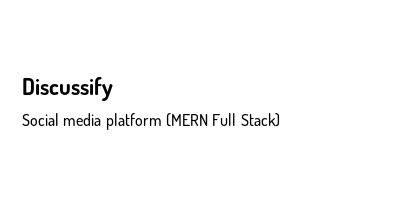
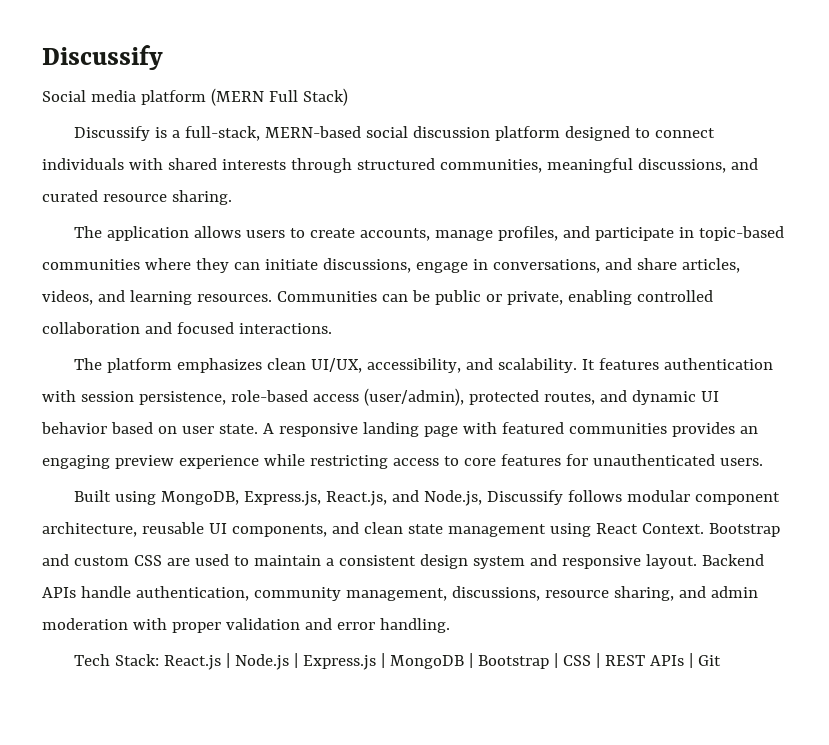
(280, 120) none -> [73,126,715,141] [42,158,758,173] [42,190,232,205] [73,226,784,241] [42,258,740,273] [42,290,713,305] [42,322,332,334] [73,358,773,373] [42,388,719,406] [41,422,758,437] [42,454,763,469] [73,490,780,506] [42,522,780,537] [42,554,764,569] [42,586,758,601] [42,618,450,633] [73,653,721,670] // Discussify is a full-stack, MERN-based social discussion platform designed to connect individuals with shared interests through structured communities, meaningful discussions, and curated resource sharing. // The application allows users to create accounts, manage profiles, and participate in topic-based communities where they can initiate discussions, engage in conversations, and share articles, videos, and learning resources. Communities can be public or private, enabling controlled collaboration and focused interactions. // The platform emphasizes clean UI/UX, accessibility, and scalability. It features authentication with session persistence, role-based access (user/admin), protected routes, and dynamic UI behavior based on user state. A responsive landing page with featured communities provides an engaging preview experience while restricting access to core features for unauthenticated users. // Built using MongoDB, Express.js, React.js, and Node.js, Discussify follows modular component architecture, reusable UI components, and clean state management using React Context. Bootstrap and custom CSS are used to maintain a consistent design system and responsive layout. Backend APIs handle authentication, community management, discussions, resource sharing, and admin moderation with proper validation and error handling. // Tech Stack: React.js | Node.js | Express.js | MongoDB | Bootstrap | CSS | REST APIs | Git

